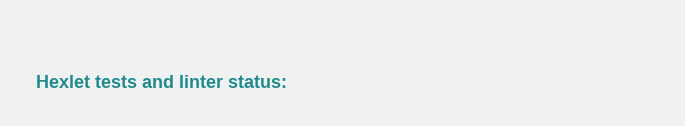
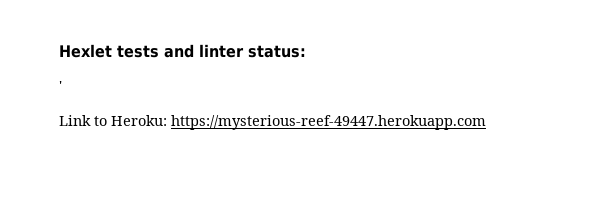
(287, 81) none -> [59,81,62,91] [59,115,486,130] // ' // Link to Heroku: https://mysterious-reef-49447.herokuapp.com

